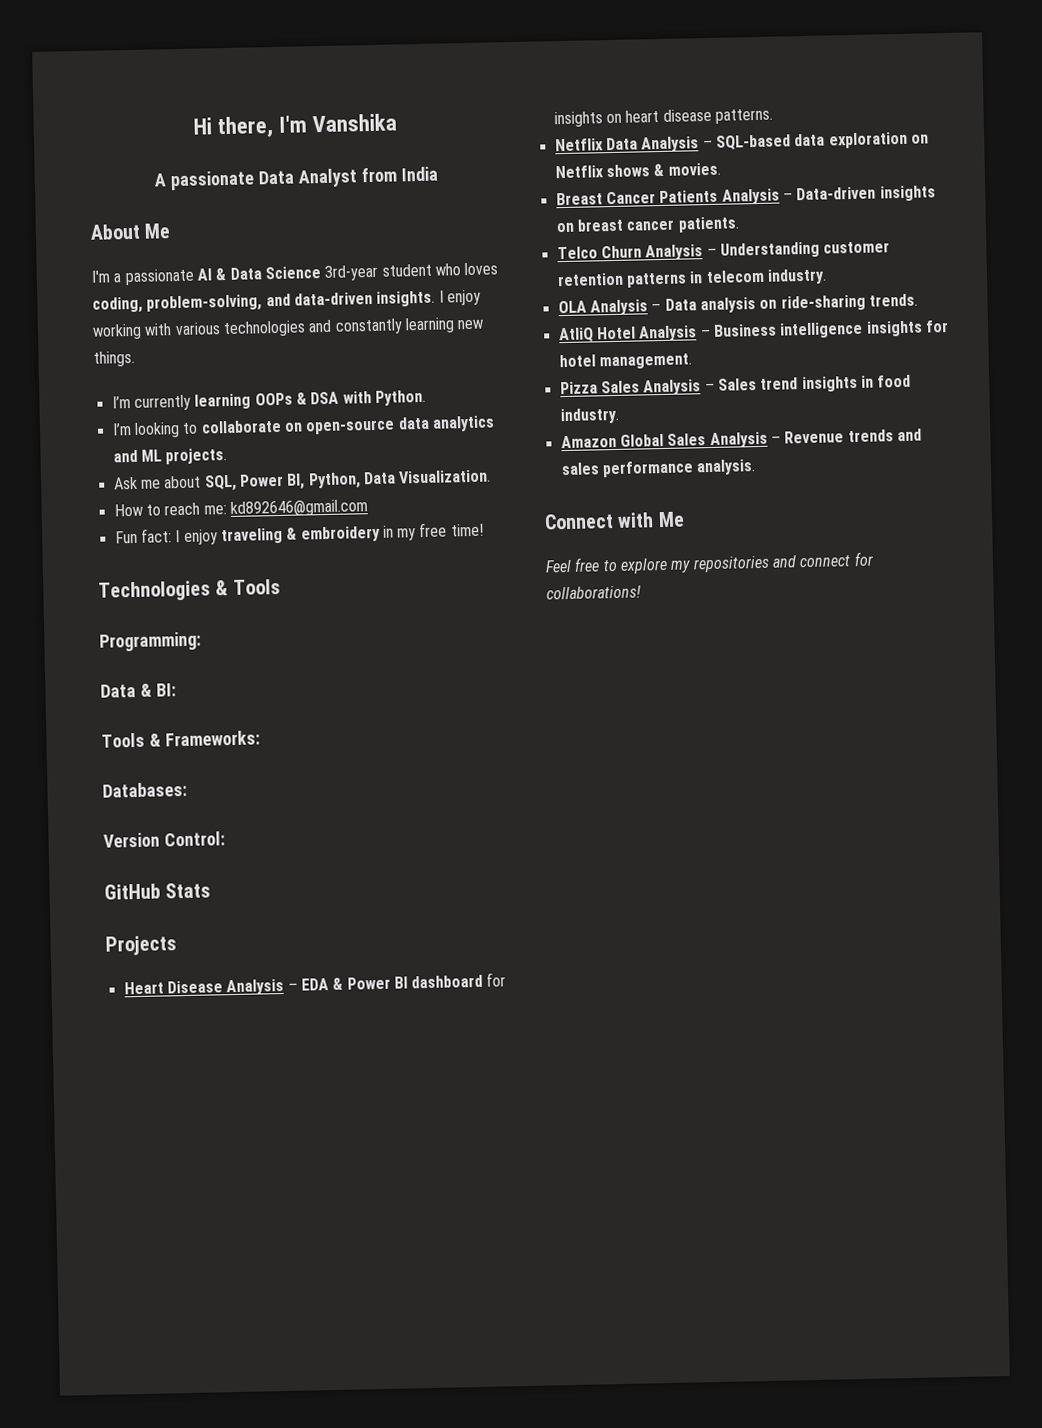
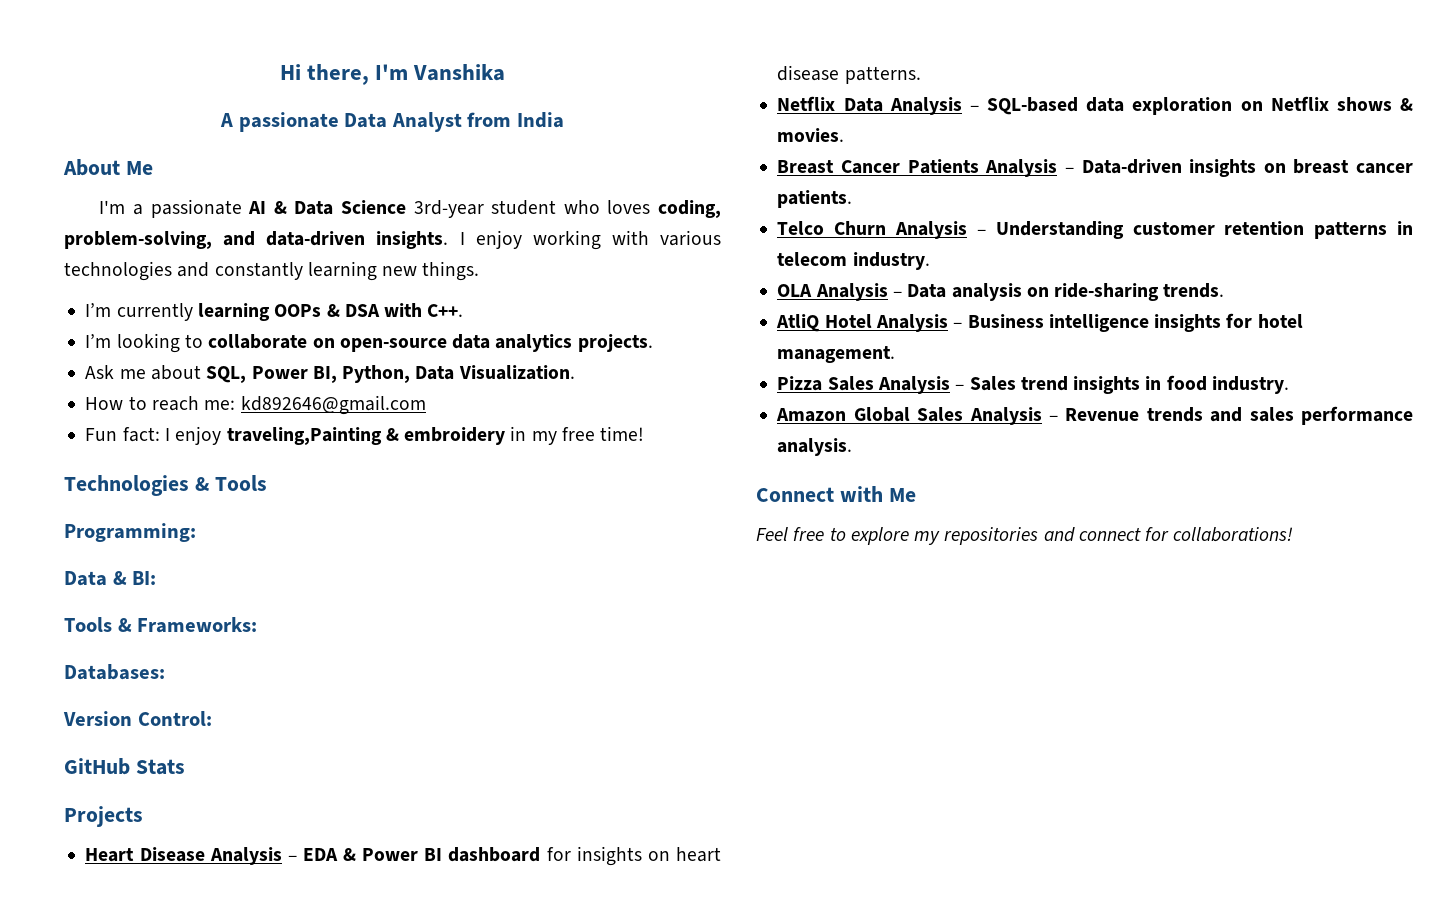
[374,389,426,406] Python. -> [427,304,464,317] C++.
[112,449,162,463] and ML -> (573, 343) none
[220,527,283,545] traveling -> [226,427,382,445] traveling,Painting

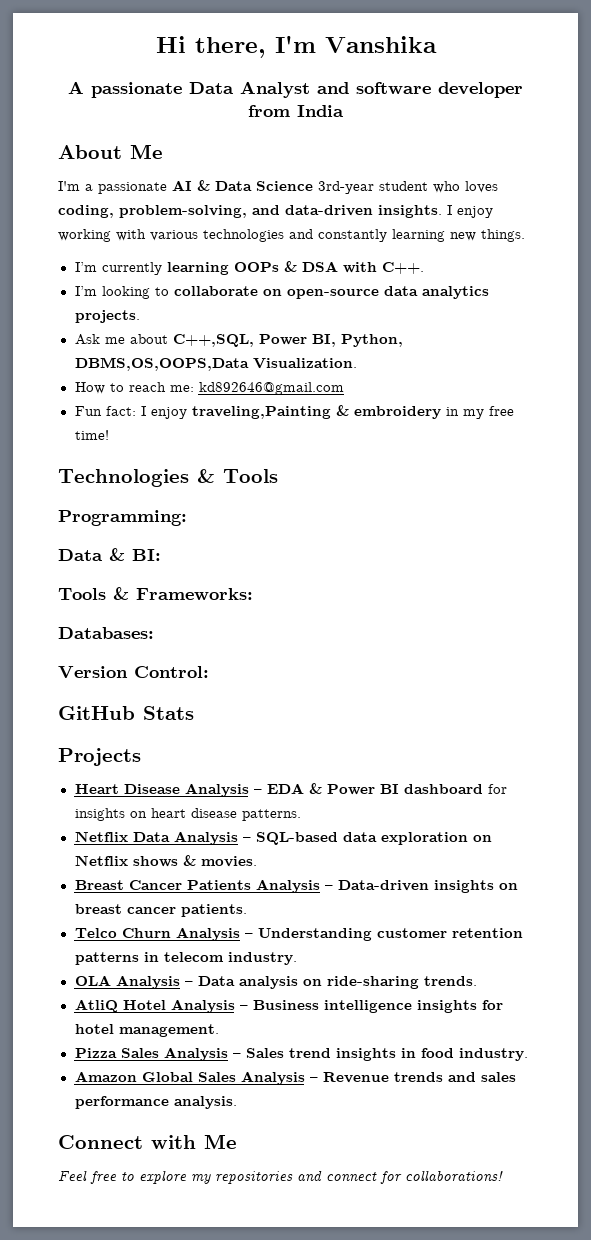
(462, 122) none -> [317,82,523,98] and software developer
[206,366,247,383] SQL, -> [172,334,254,347] C++,SQL,
[415,366,455,380] Data -> [74,357,249,371] DBMS,OS,OOPS,Data

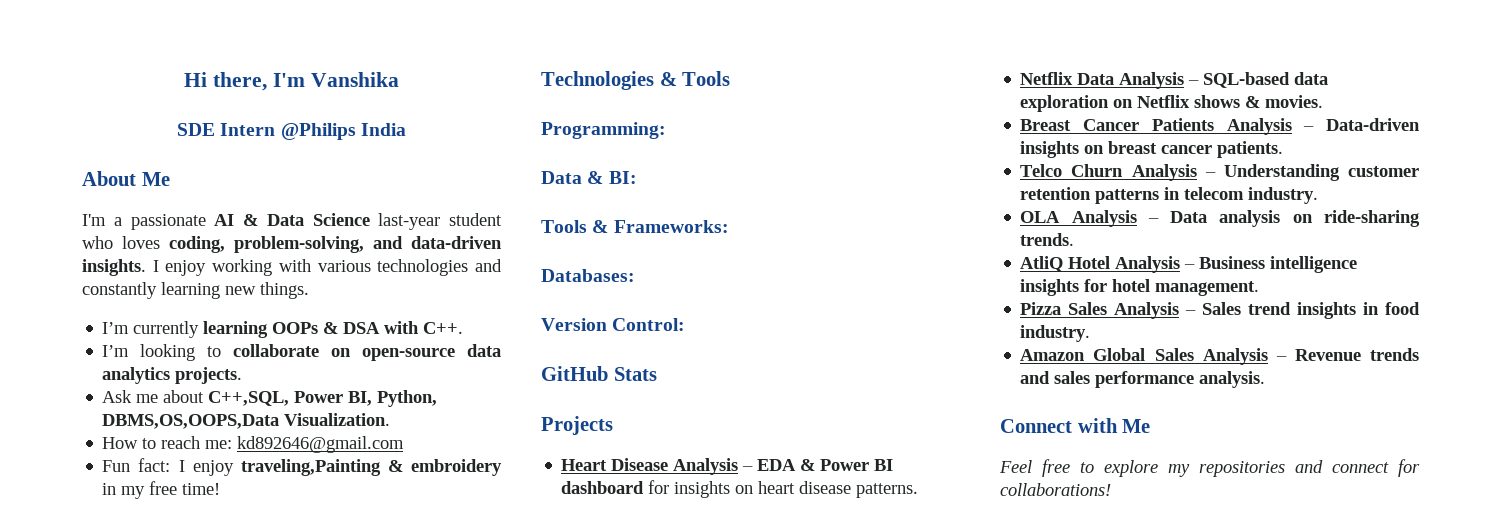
[68,81,523,98] [248,105,290,117] A passionate Data Analyst and software developer from -> [177,123,356,140] SDE Intern @Philips
[318,181,374,194] 3rd-year -> [378,213,441,230] last-year

